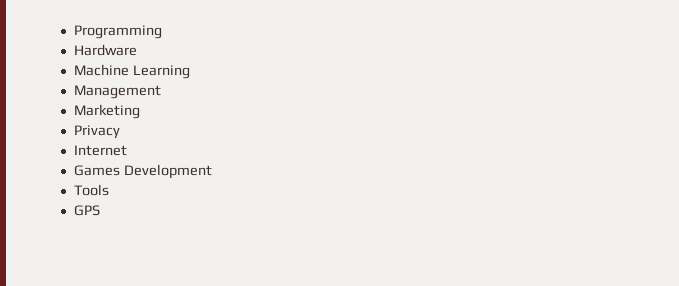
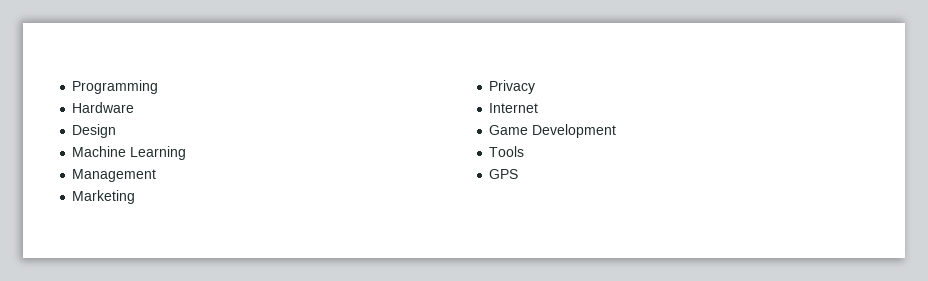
(137, 50) none -> [72,124,117,138] // Design
[73,165,120,176] Games -> [489,125,529,135] Game

